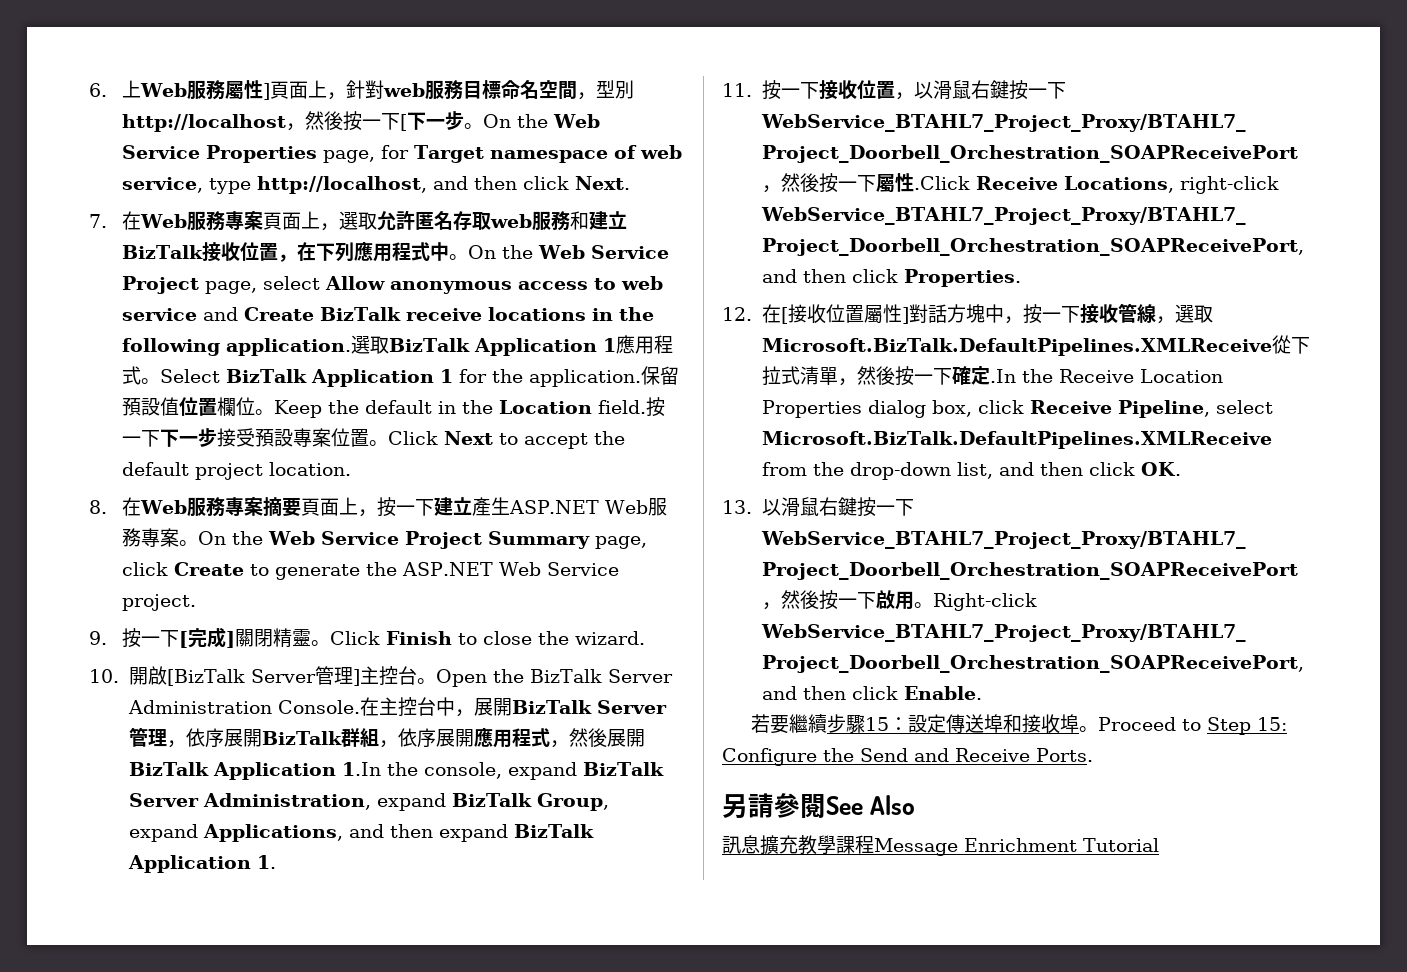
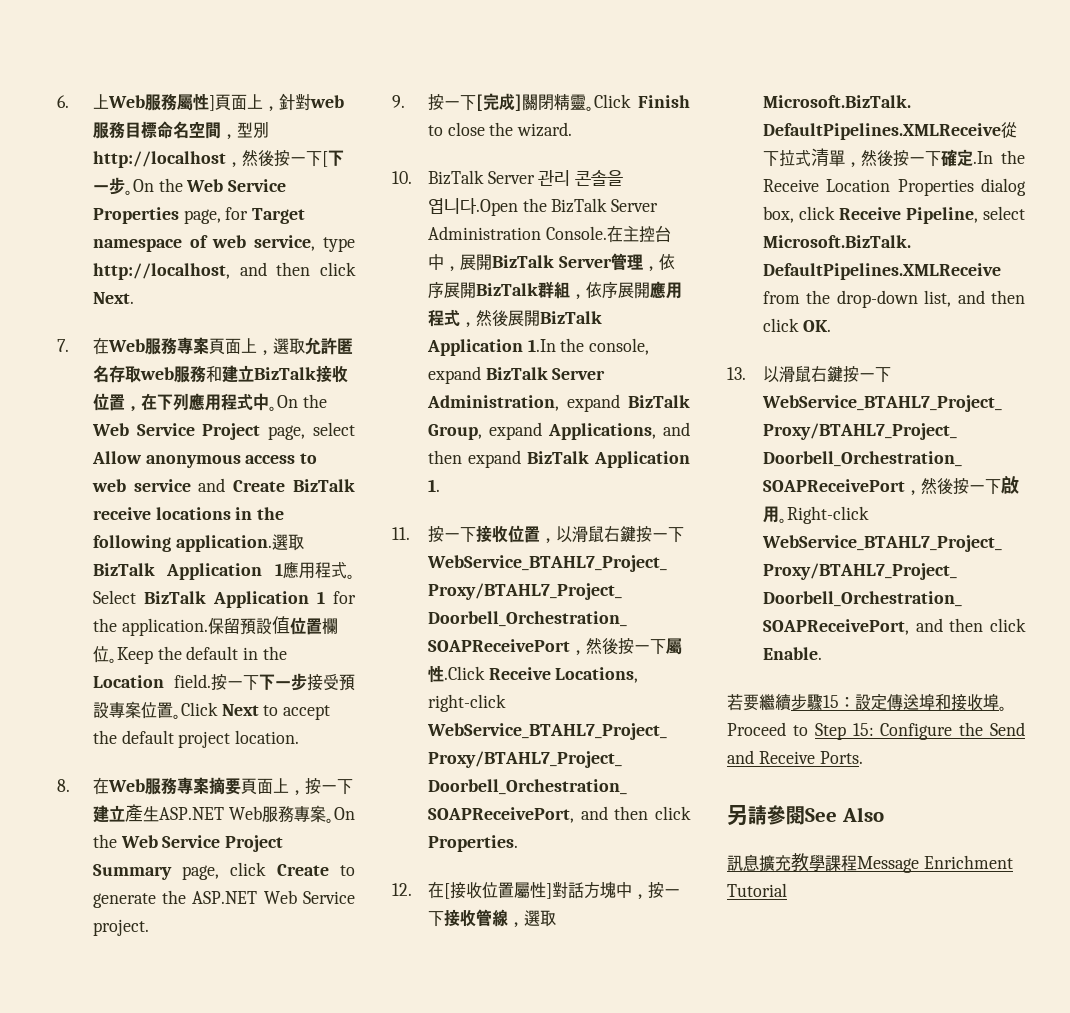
[128,666,488,687] 開啟[BizTalk Server管理]主控台。Open -> [427,170,624,186] [427,198,518,216] BizTalk Server 관리 콘솔을 엽니다.Open

